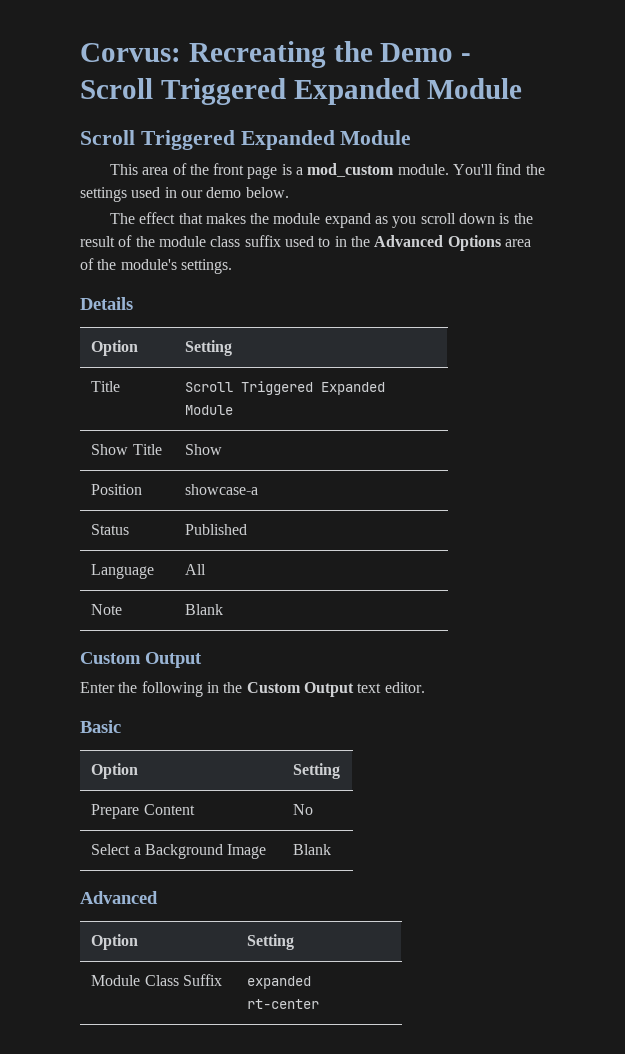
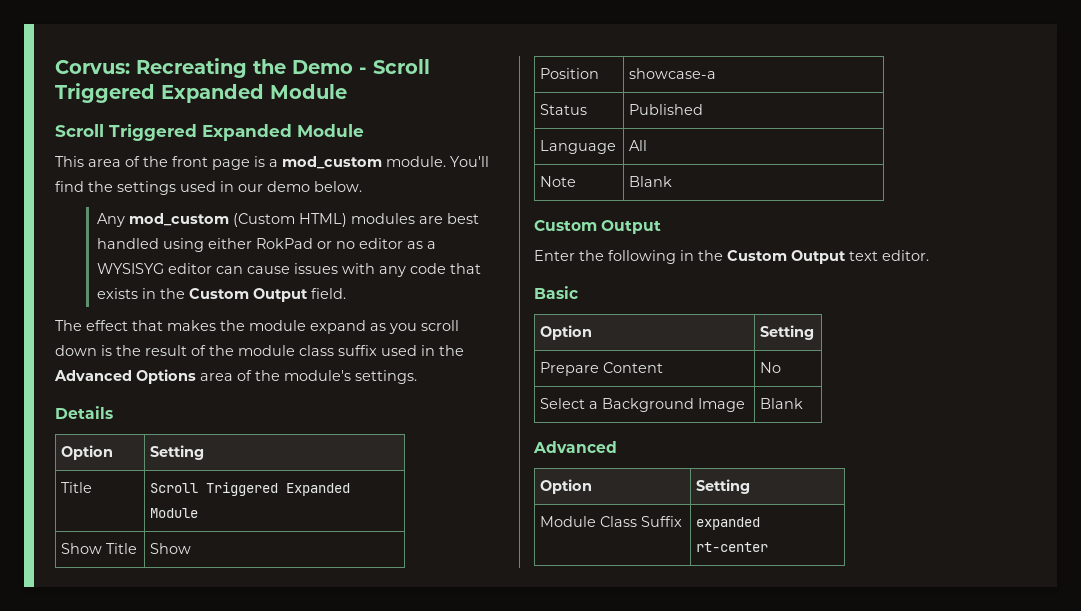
(289, 192) none -> [96,213,479,227] [96,238,436,252] [96,263,481,277] [96,288,346,302] // Any mod_custom (Custom HTML) modules are best handled using either RokPad or no editor as a WYSISYG editor can cause issues with any code that exists in the Custom Output field.
[318,237,331,247] to -> (417, 350) none

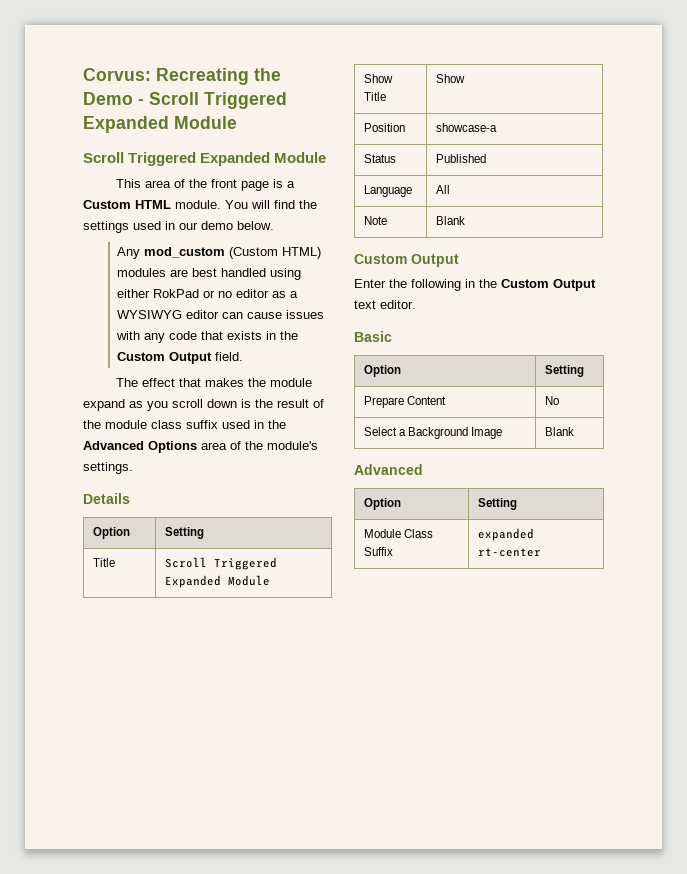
[282,156,489,169] mod_custom module. You'll -> [83,200,270,209] Custom HTML module. You will
[96,263,164,274] WYSISYG -> [117,310,183,319] WYSIWYG

